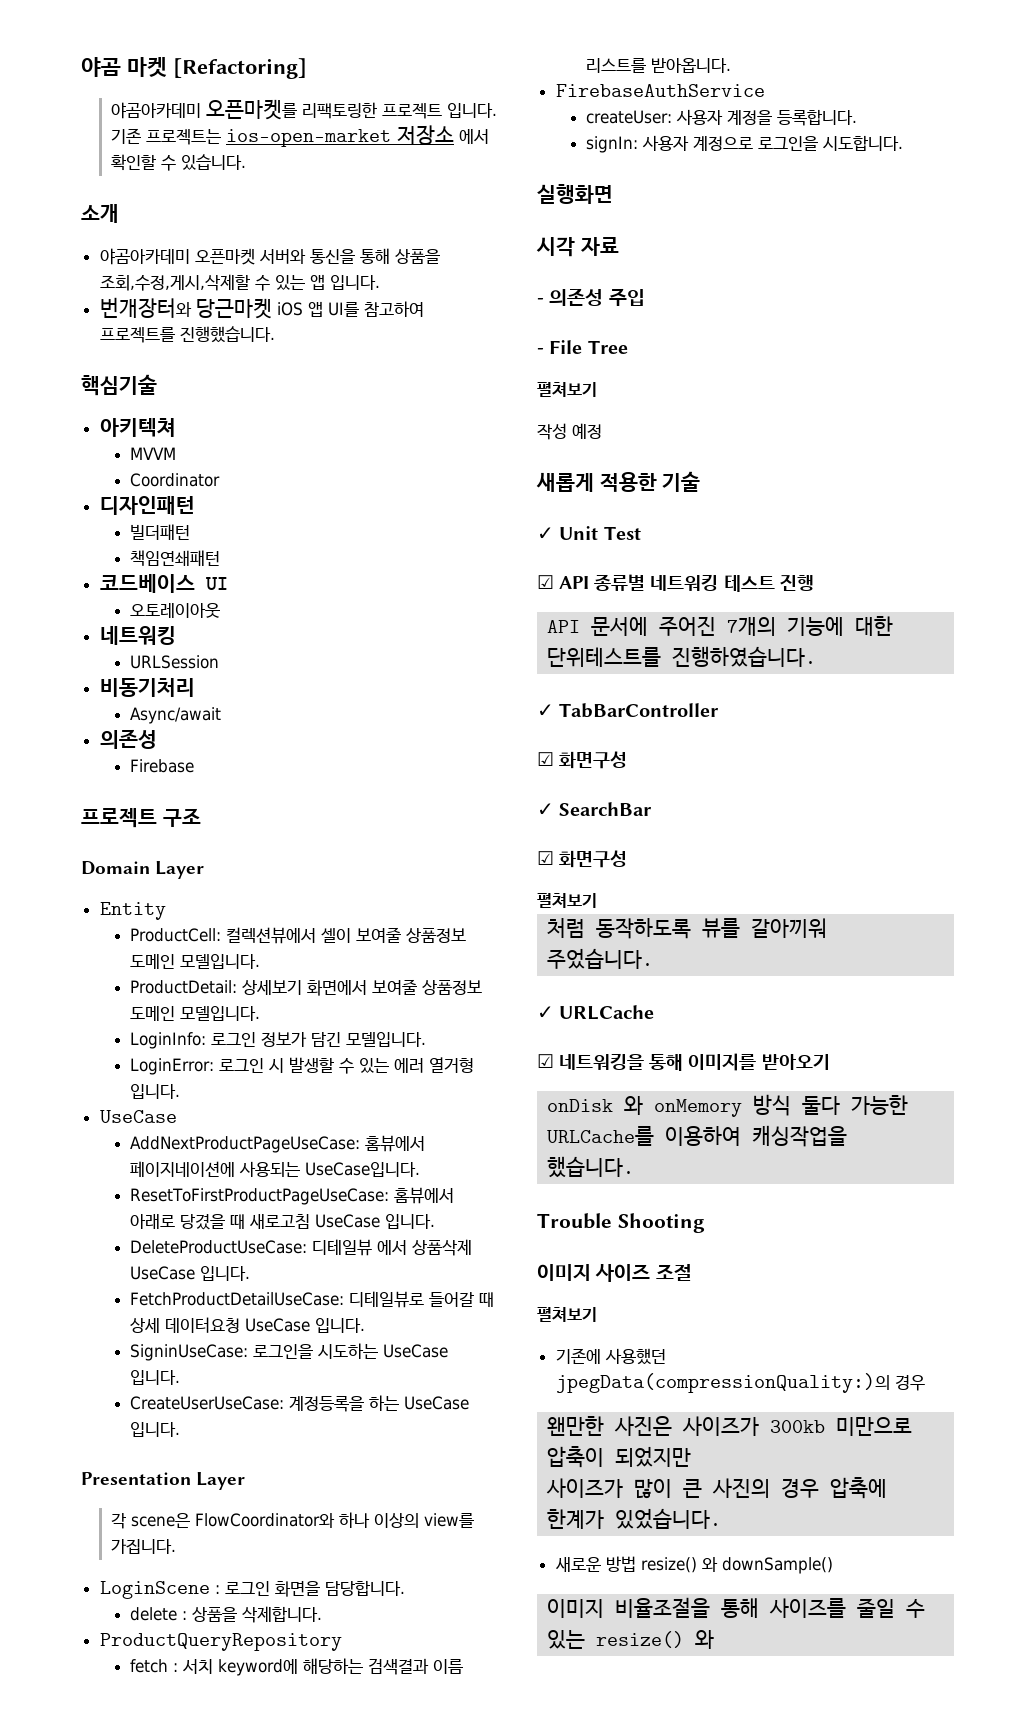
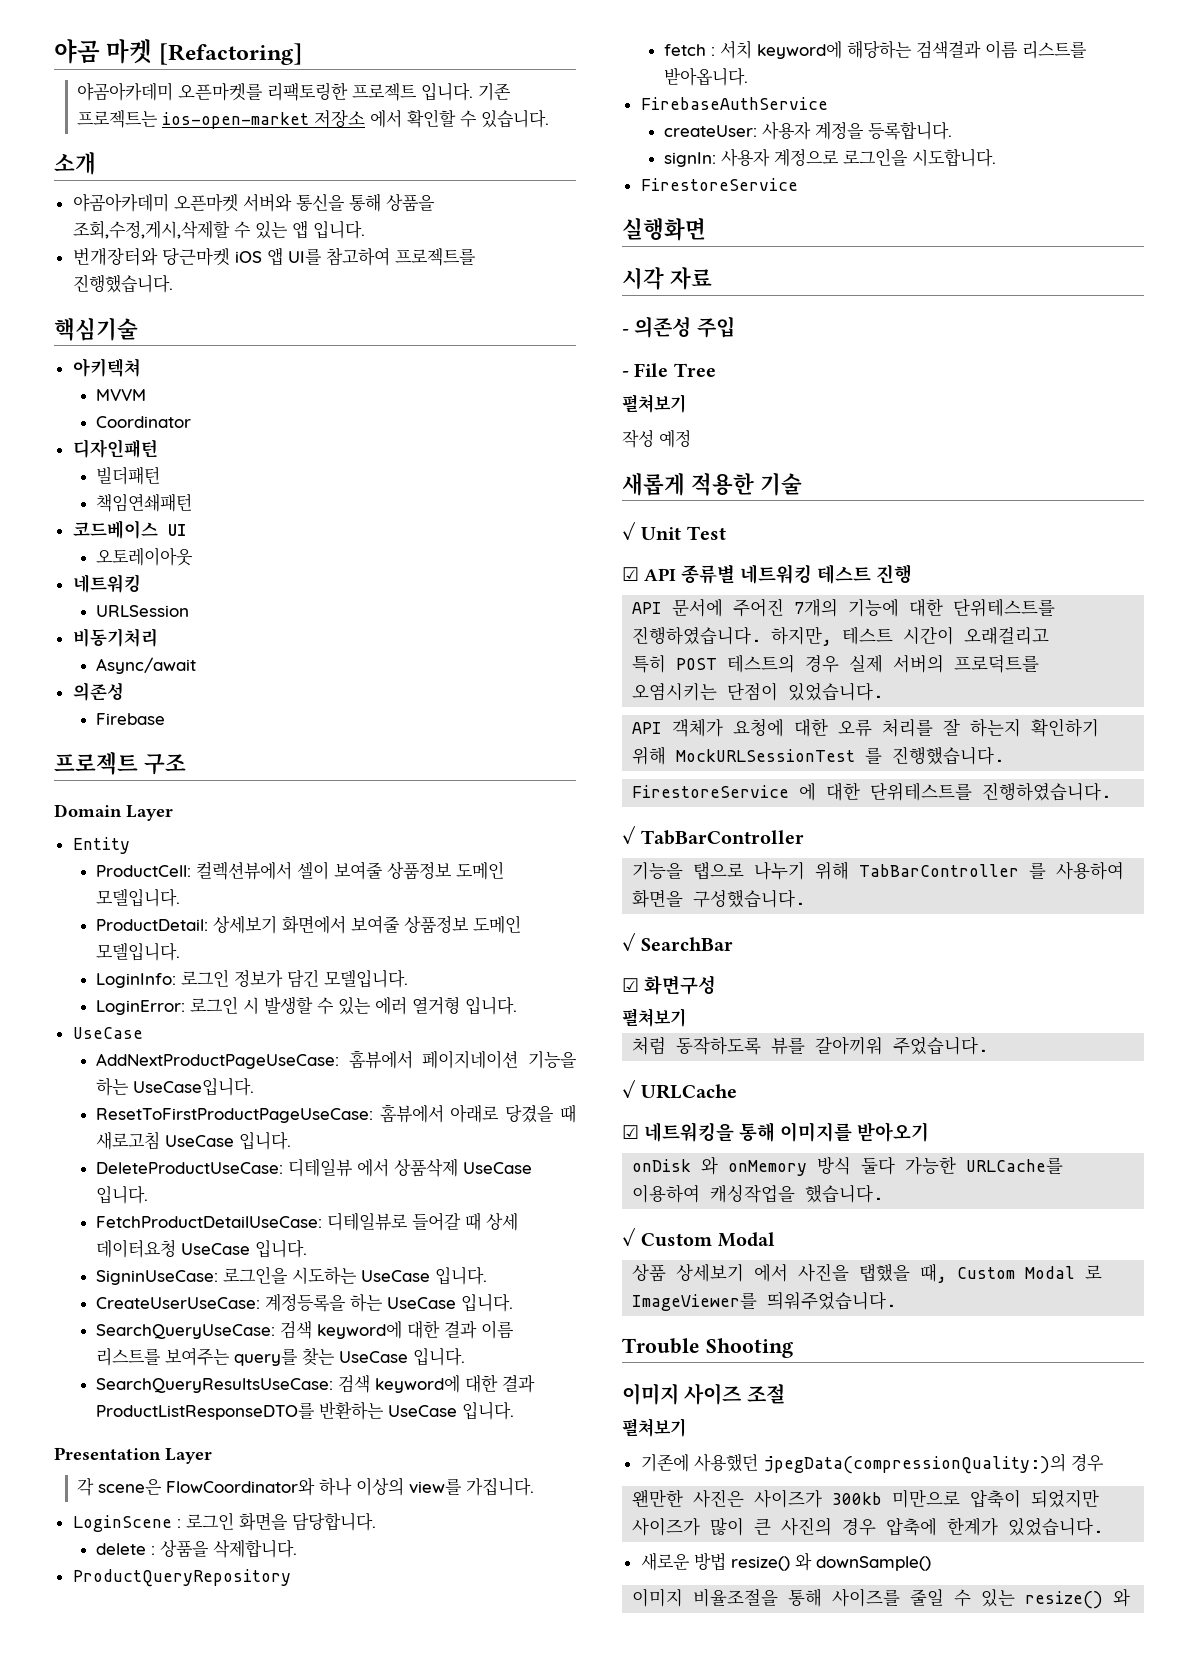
[130,1161,301,1177] 페이지네이션에 사용되는 -> [422,1050,577,1069] [95,1078,129,1096] 페이지네이션 기능을 하는
(181, 1429) none -> [95,1320,514,1339] [95,1347,465,1366] [95,1374,535,1393] [95,1402,514,1420] // SearchQueryUseCase: 검색 keyword에 대한 결과 이름 리스트를 보여주는 query를 찾는 UseCase 입니다. // SearchQueryResultsUseCase: 검색 keyword에 대한 결과 ProductListResponseDTO를 반환하는 UseCase 입니다.
(904, 143) none -> [640,178,798,191] // FirestoreService
[537,703,720,718] [537,751,628,769] // ✓ TabBarController // ☑ 화면구성 -> [771,626,1050,646] [632,654,1040,673] [632,682,884,701] [632,718,1100,737] [632,746,1005,765] [632,782,1112,801] [622,825,805,845] [632,861,1125,880] [632,889,806,908] 하지만, 테스트 시간이 오래걸리고 // 특히 POST 테스트의 경우 실제 서버의 프로덕트를 오염시키는 단점이 있었습니다. // API 객체가 요청에 대한 오류 처리를 잘 하는지 확인하기 위해 MockURLSessionTest 를 진행했습니다. // FirestoreService 에 대한 단위테스트를 진행하였습니다. // ✓ TabBarController // 기능을 탭으로 나누기 위해 TabBarController 를 사용하여 화면을 구성했습니다.
(635, 1167) none -> [622,1227,775,1247] [632,1263,1103,1283] [632,1291,897,1311] // ✓ Custom Modal // 상품 상세보기 에서 사진을 탭했을 때, Custom Modal 로 ImageViewer를 띄워주었습니다.

